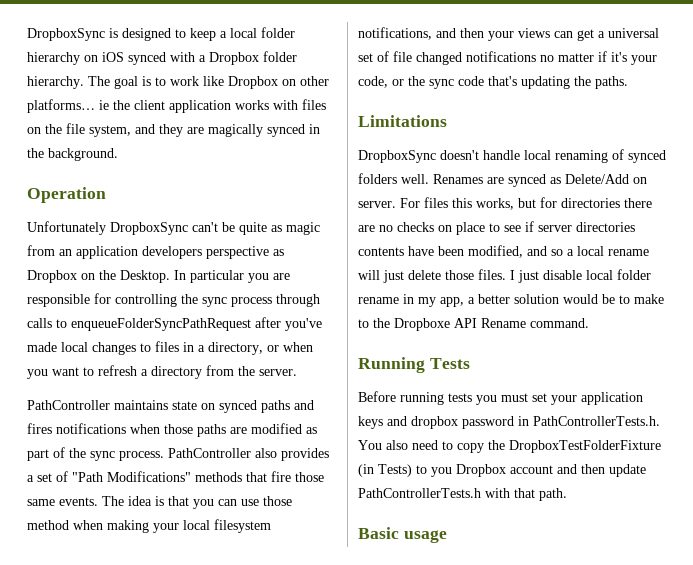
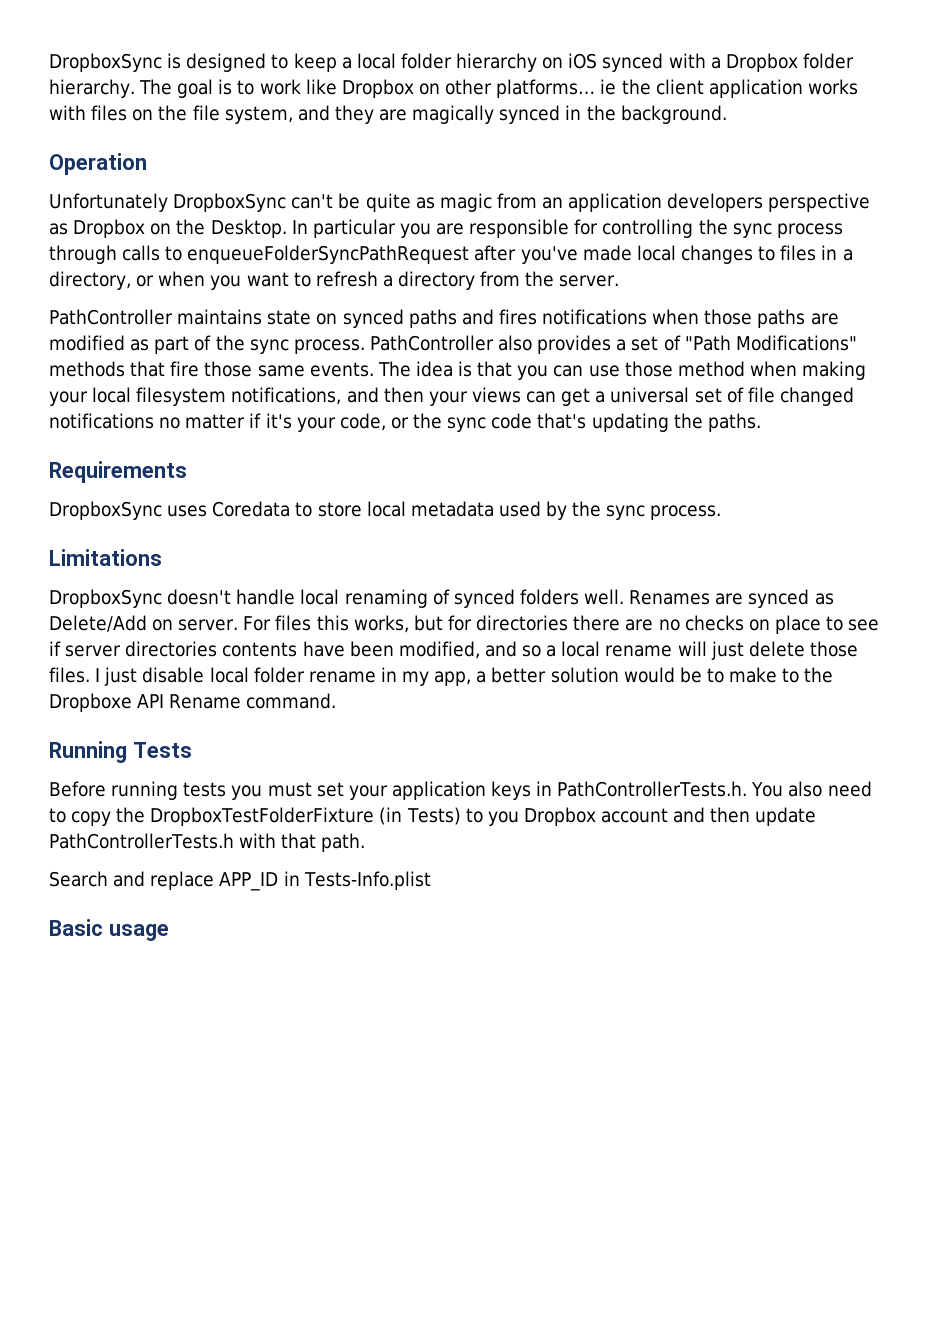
(628, 82) none -> [49,461,187,483] [49,501,722,520] // Requirements // DropboxSync uses Coredata to store local metadata used by the sync process.
[387,416,514,429] and dropbox password -> (532, 790) none
(567, 494) none -> [49,871,431,891] // Search and replace APP_ID in Tests-Info.plist

